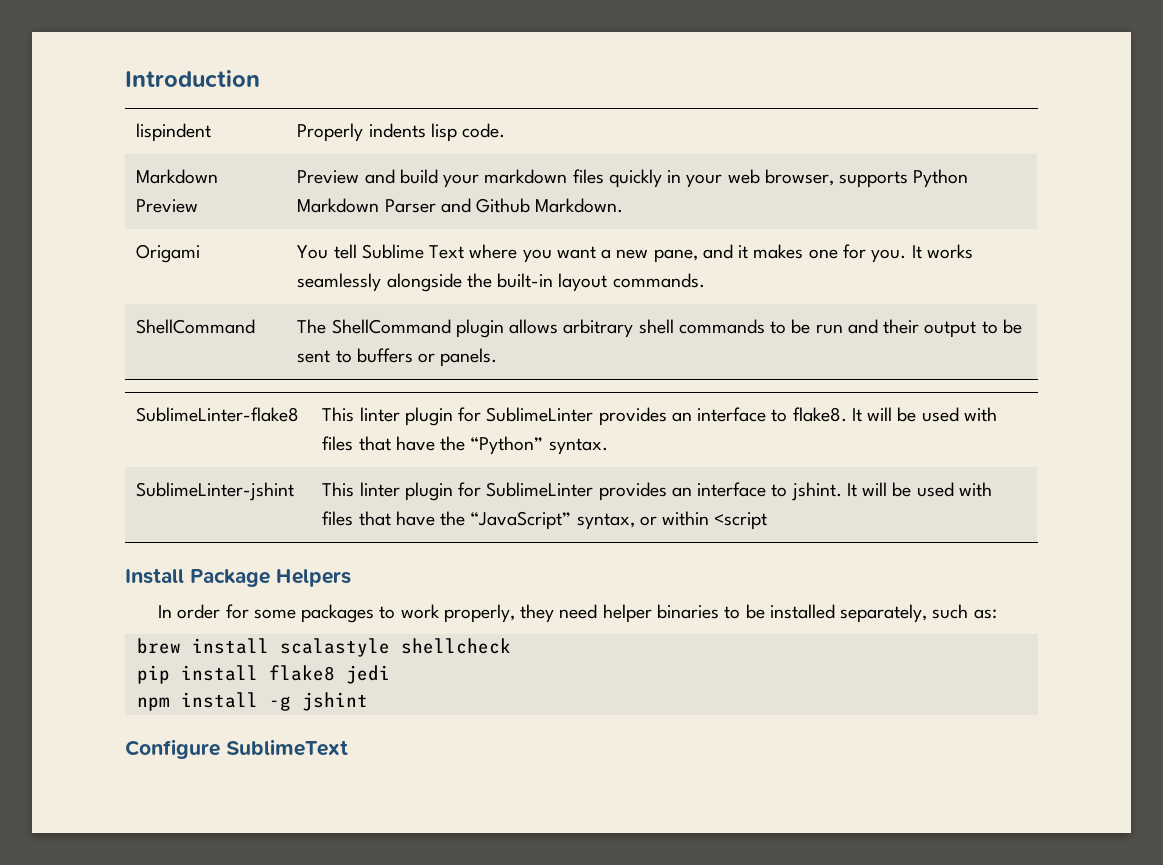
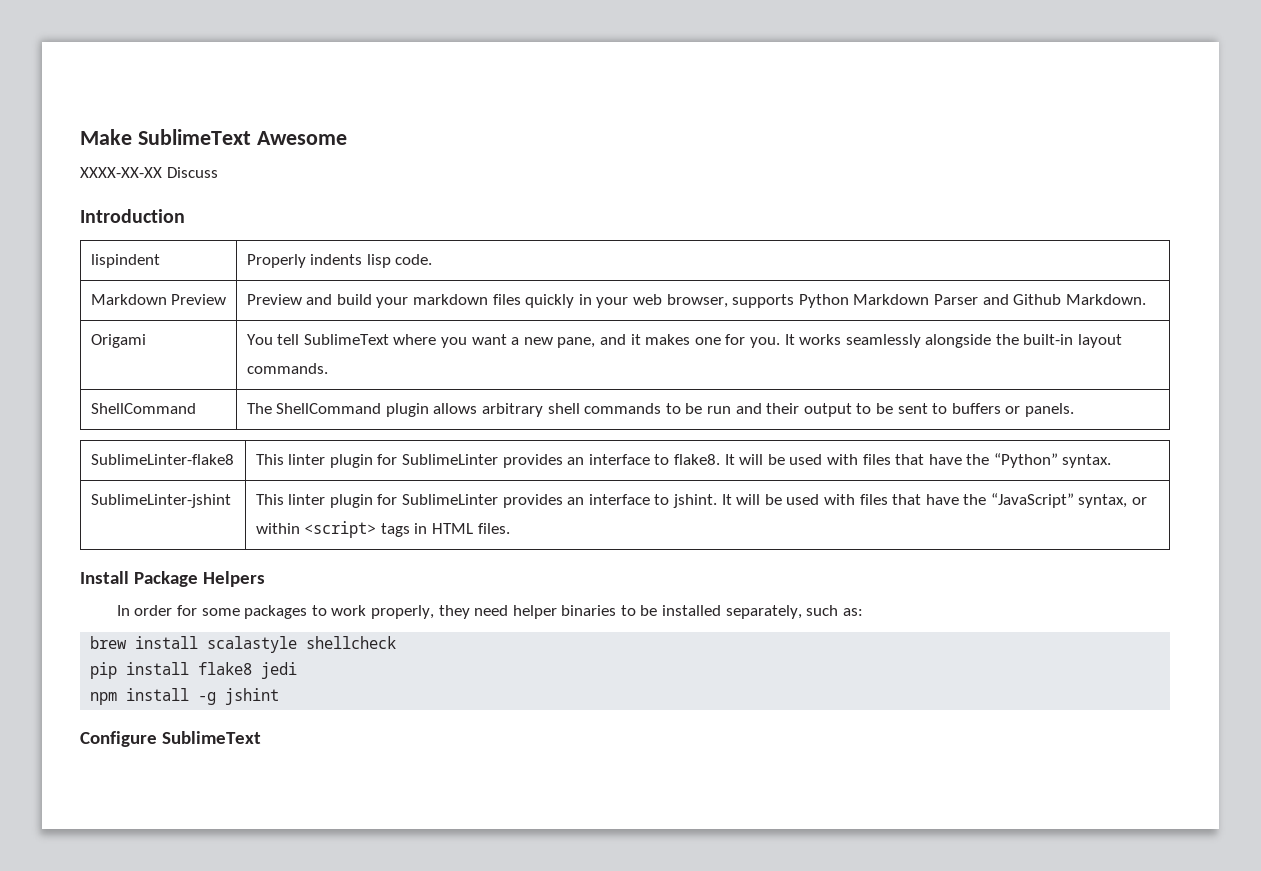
(125, 78) none -> [80,129,347,145] [80,167,218,178] Make SublimeText Awesome // XXXX-XX-XX Discuss //
[361,244,465,259] Sublime Text -> [303,334,389,345] SublimeText
[714,512,768,530] <script -> [304,521,510,538] <script> tags in HTML files.

